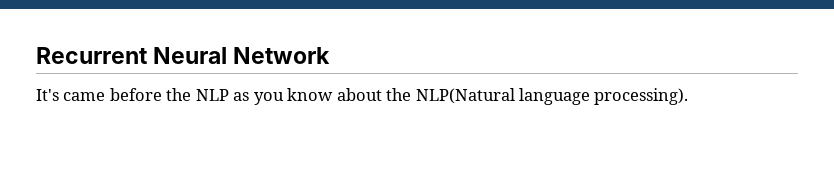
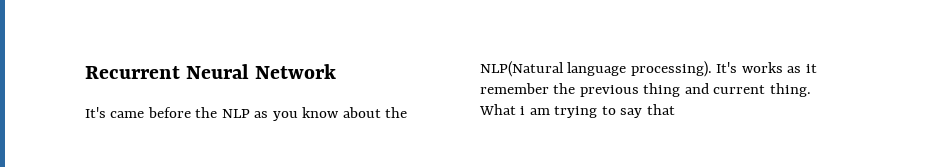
(689, 96) none -> [716,62,817,73] [480,83,811,97] [479,104,675,118] It's works as it remember the previous thing and current thing. What i am trying to say that

